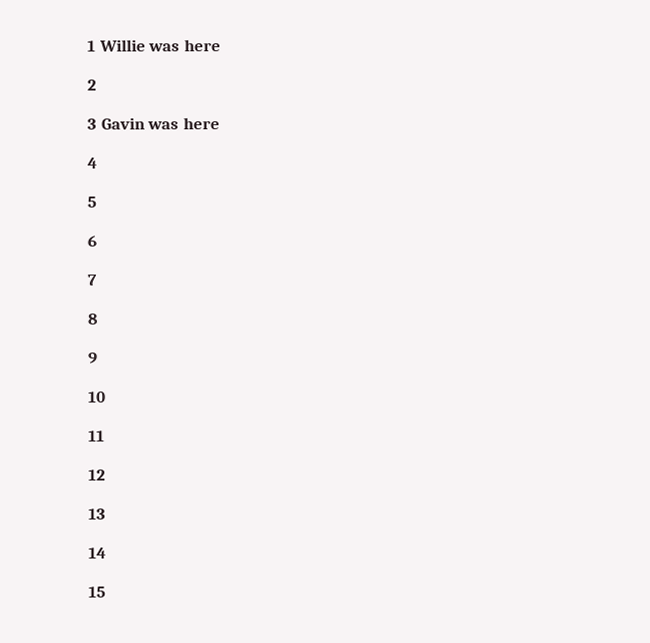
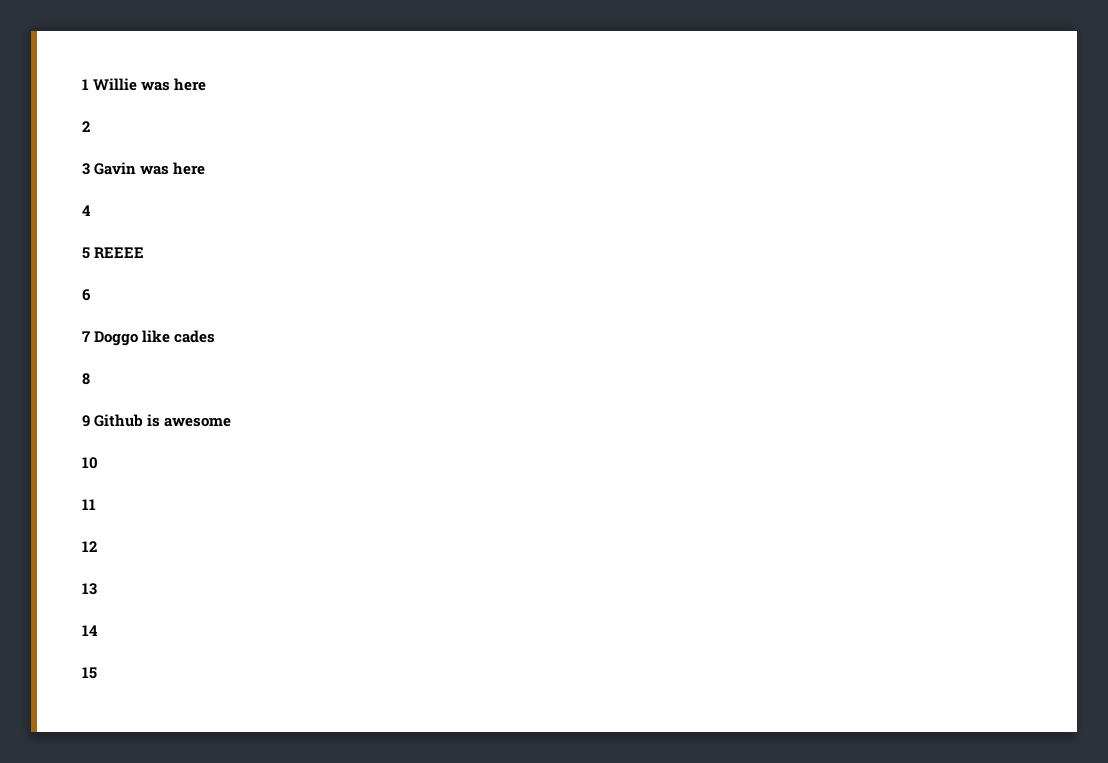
(97, 202) none -> [94,247,145,258] REEEE
(97, 280) none -> [94,330,216,346] Doggo like cades
(98, 358) none -> [94,414,232,427] Github is awesome

